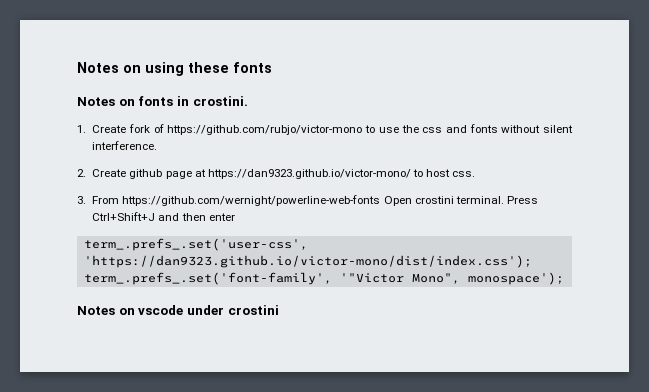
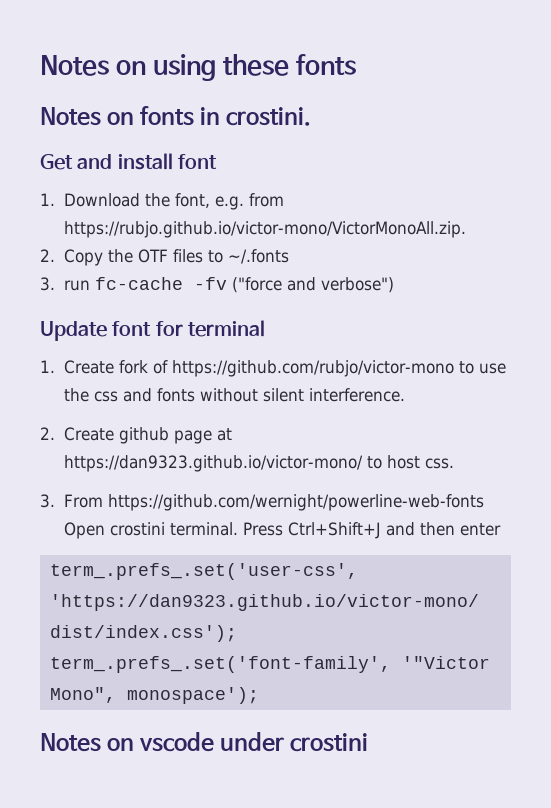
(248, 101) none -> [40,153,217,170] [40,193,285,210] [64,221,467,238] [40,249,290,266] [40,277,395,293] [40,320,265,341] // Get and install font // 1. Download the font, e.g. from https://rubjo.github.io/victor-mono/VictorMonoAll.zip. // 2. Copy the OTF files to ~/.fonts // 3. run fc-cache -fv ("force and verbose") // Update font for terminal

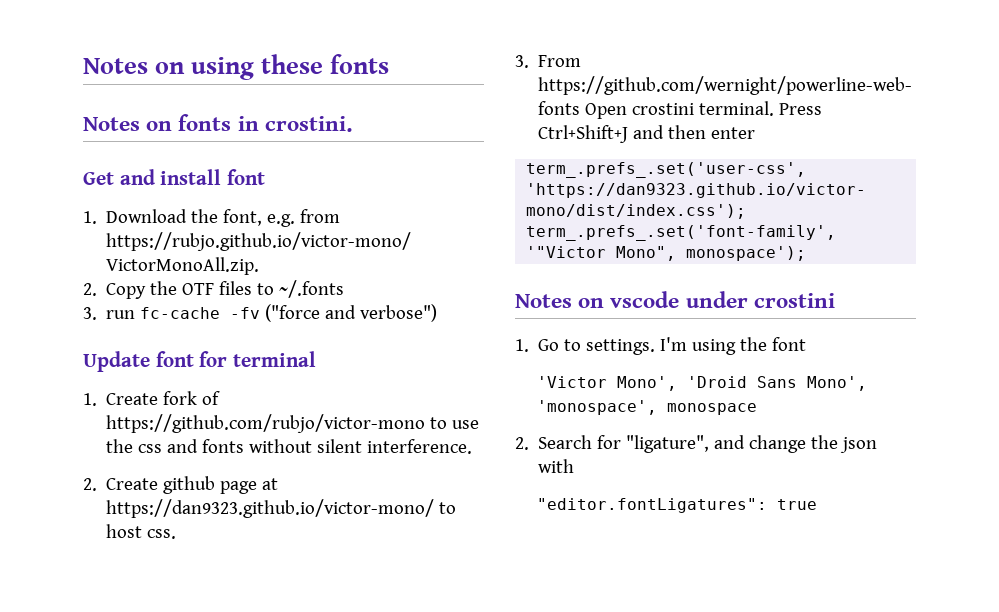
(369, 742) none -> [515,337,807,355] [537,376,868,391] [537,400,758,415] [515,435,878,453] [538,459,575,473] [537,498,818,513] // 1. Go to settings. I'm using the font // 'Victor Mono', 'Droid Sans Mono', 'monospace', monospace // 2. Search for "ligature", and change the json with // "editor.fontLigatures": true

